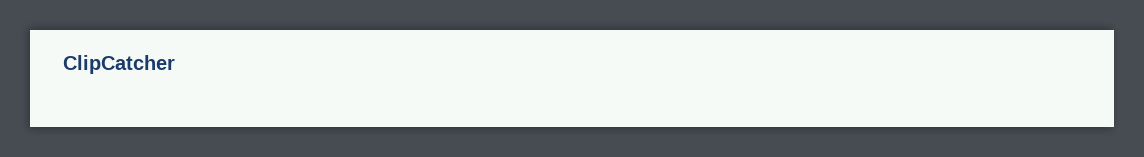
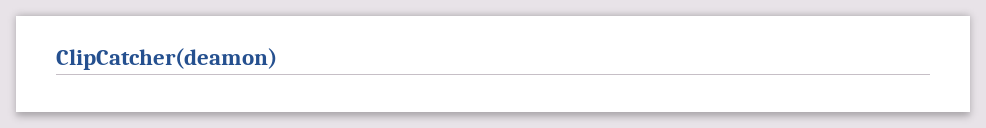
[63,55,175,74] ClipCatcher -> [56,48,277,70] ClipCatcher(deamon)

